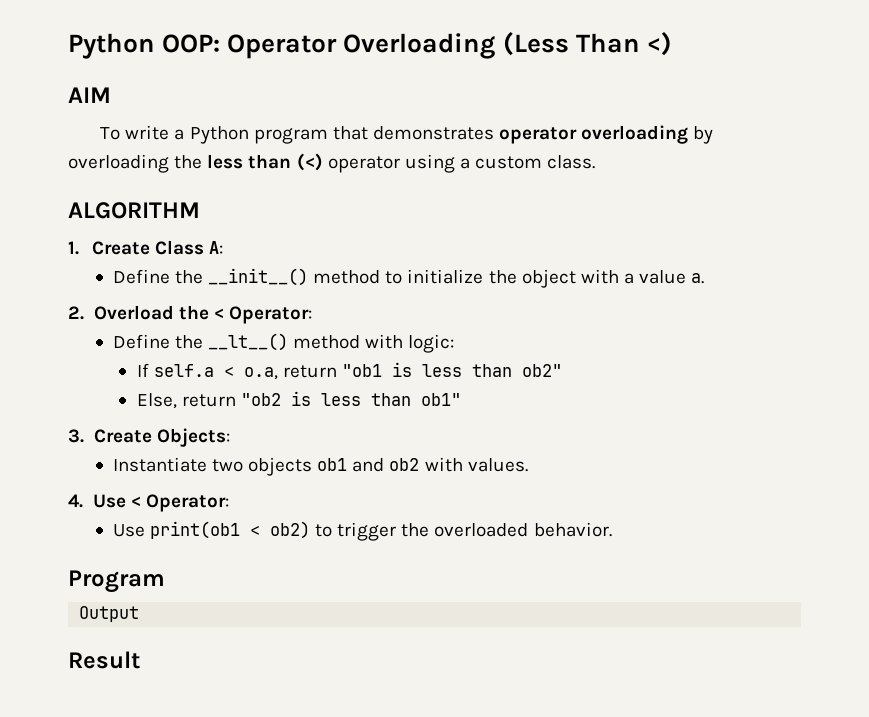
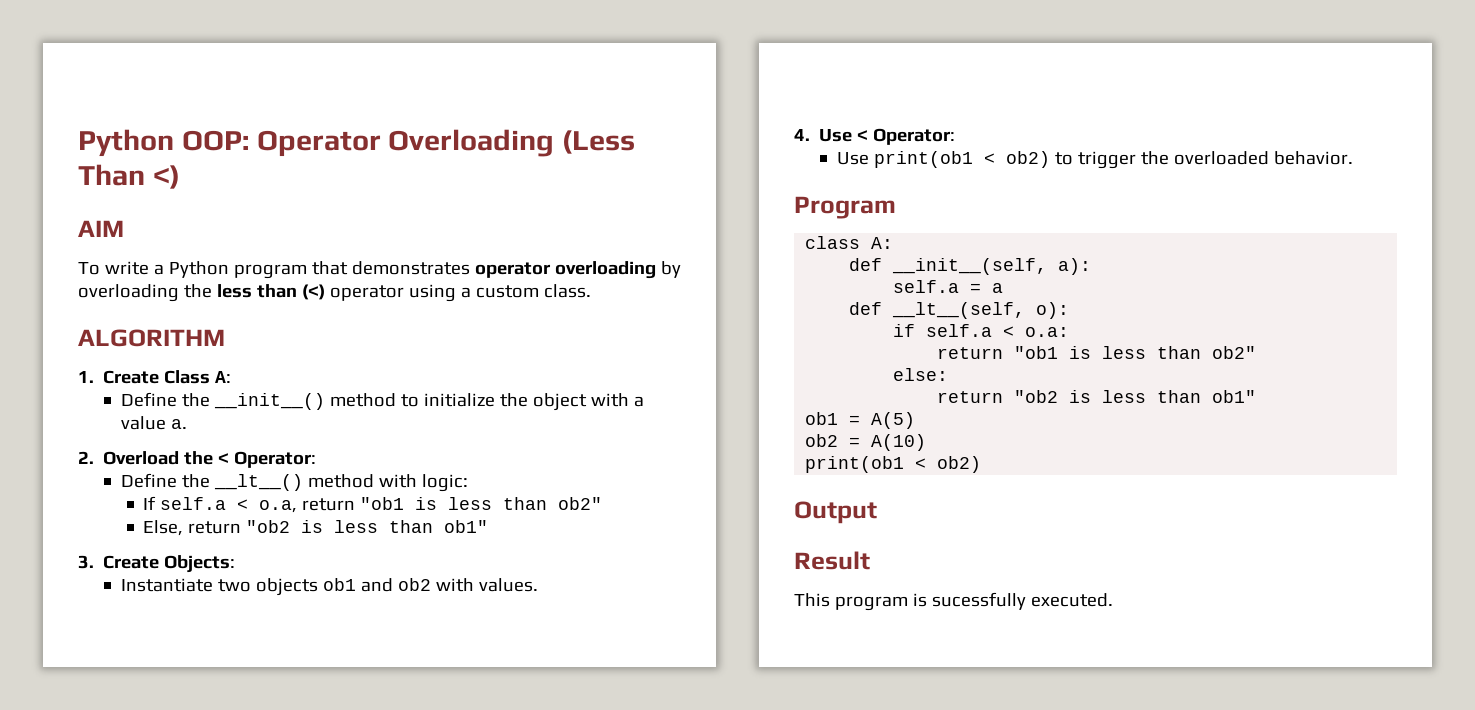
[79,606,140,622] [68,651,140,669] Output // Result -> [805,236,894,249] [849,258,1092,275] [893,280,1004,293] [849,302,1070,319] [893,324,1070,337] [937,346,1257,359] [893,368,949,381] [937,390,1257,403] [805,412,916,429] [805,434,927,451] [805,456,982,473] [794,501,877,524] [794,551,870,570] [794,592,1113,611] class A: // def __init__(self, a): // self.a = a // def __lt__(self, o): // if self.a < o.a: // return "ob1 is less than ob2" // else: // return "ob2 is less than ob1" // ob1 = A(5) // ob2 = A(10) // print(ob1 < ob2) // Output // Result // This program is sucessfully executed.

